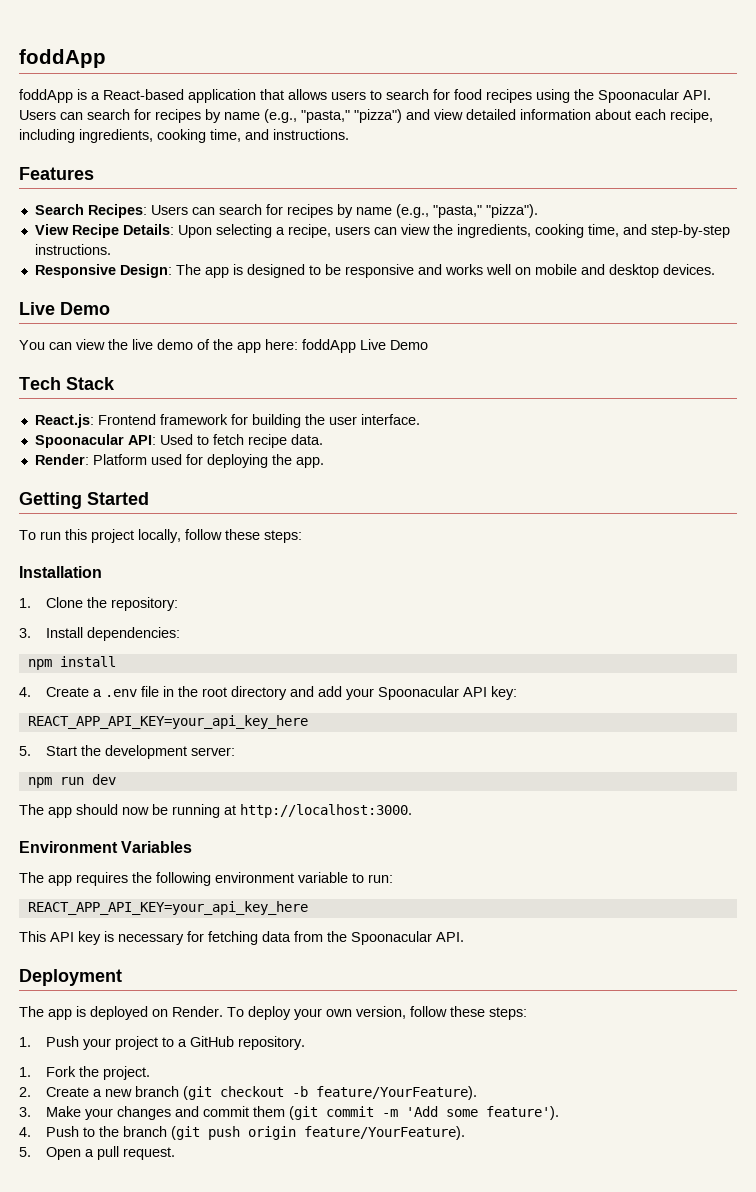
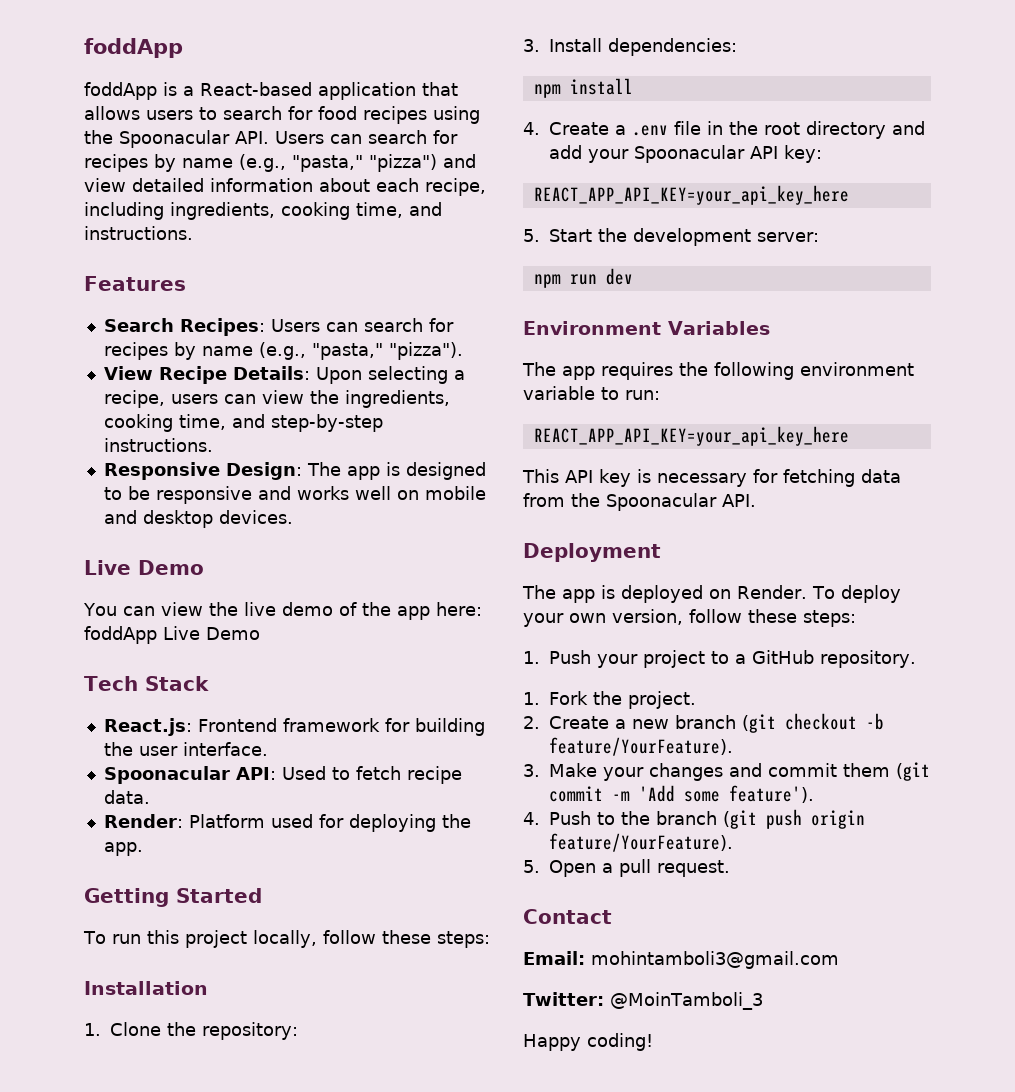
[19,804,412,818] // The app should now be running at http://localhost:3000. -> (633, 276) none
(176, 1153) none -> [523,909,612,924] [523,951,839,969] [523,992,763,1010] [523,1033,653,1051] // Contact // Email: mohintamboli3@gmail.com // Twitter: @MoinTamboli_3 // Happy coding!

